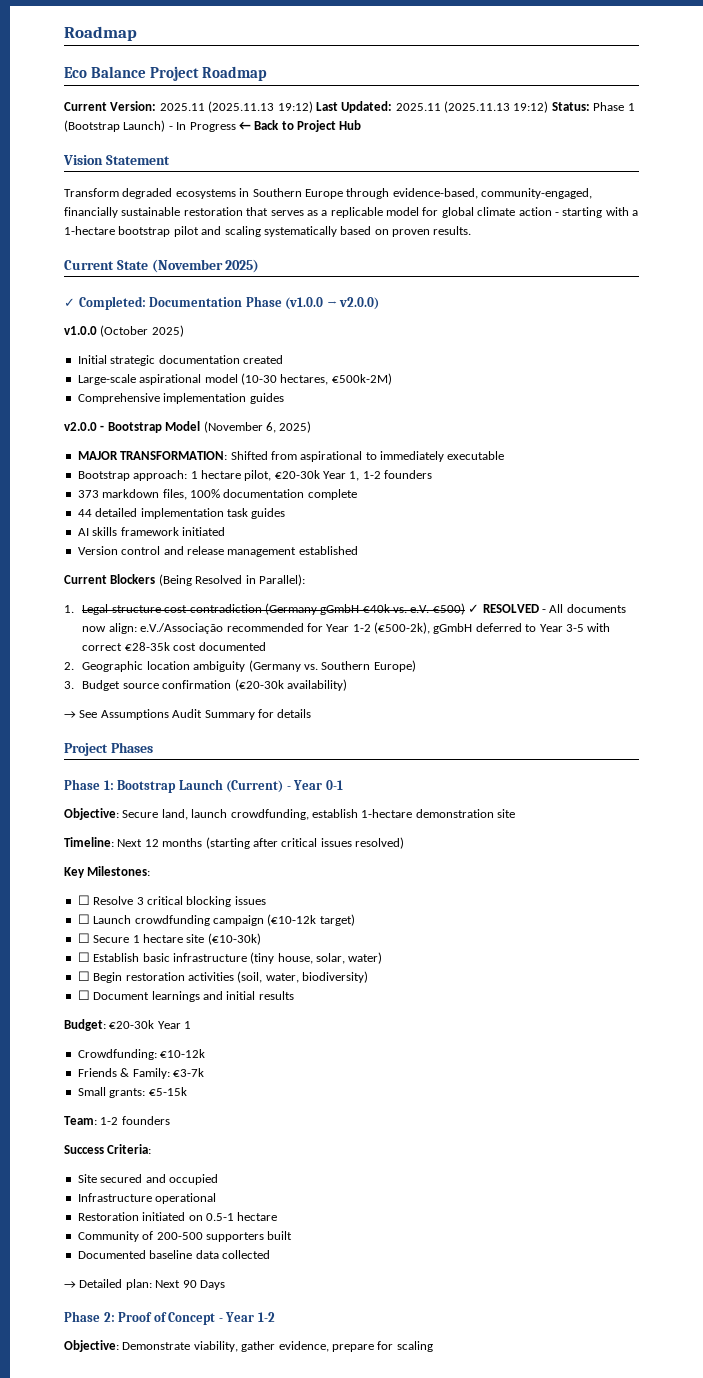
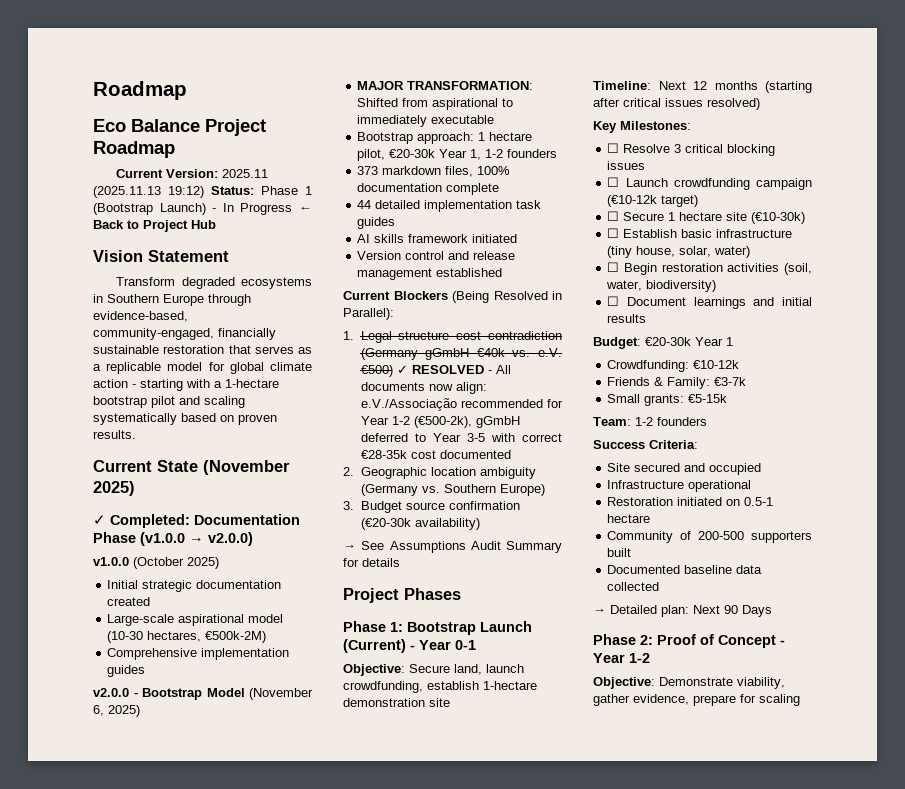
[315,101,549,113] Last Updated: 2025.11 (2025.11.13 19:12) -> (204, 192) none

